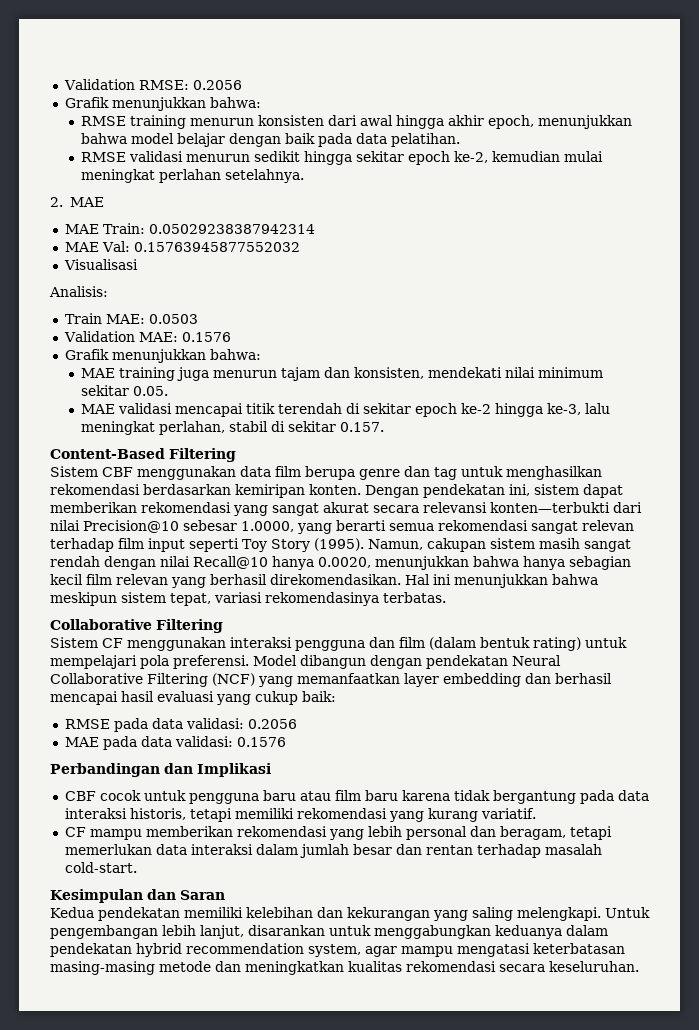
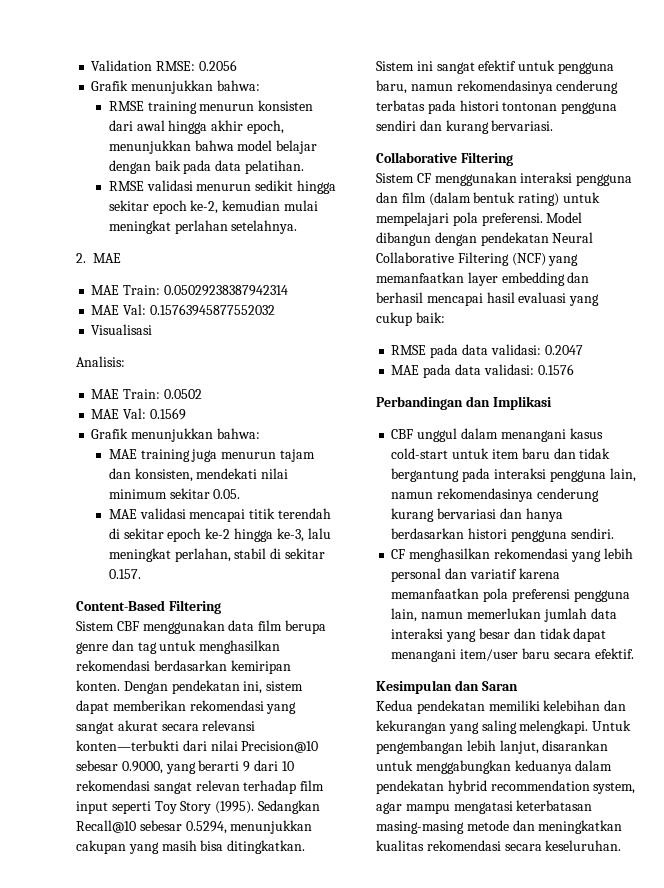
[64,313,198,324] [63,331,231,342] Train MAE: 0.0503 // Validation MAE: 0.1576 -> [91,389,202,399] [91,408,186,420] MAE Train: 0.0502 // MAE Val: 0.1569
[241,521,294,532] 1.0000, -> [121,761,163,774] 0.9000,
[389,523,434,531] semua -> [243,760,294,772] 9 dari 10
[367,538,631,552] [50,556,631,570] [50,574,598,588] [50,592,446,606] Namun, cakupan sistem masih sangat rendah dengan nilai Recall@10 hanya 0.0020, menunjukkan bahwa hanya sebagian kecil film relevan yang berhasil direkomendasikan. Hal ini menunjukkan bahwa meskipun sistem tepat, variasi rekomendasinya terbatas. -> [257,800,320,814] [76,820,313,834] [76,840,306,854] [376,60,614,74] [376,80,619,94] [376,100,618,114] [376,120,554,134] Sedangkan Recall@10 sebesar 0.5294, menunjukkan cakupan yang masih bisa ditingkatkan. Sistem ini sangat efektif untuk pengguna baru, namun rekomendasinya cenderung terbatas pada histori tontonan pengguna sendiri dan kurang bervariasi.
[247,719,297,729] 0.2056 -> [544,345,583,355] 0.2047
[99,790,649,804] [64,808,536,822] [64,826,233,840] cocok untuk pengguna baru atau film baru karena tidak bergantung pada data interaksi historis, tetapi memiliki rekomendasi yang kurang variatif. // CF mampu memberikan -> [417,428,603,442] [391,448,611,459] [391,468,636,482] [391,488,599,502] [391,508,563,522] [391,528,614,542] [391,548,491,562] unggul dalam menangani kasus cold-start untuk item baru dan tidak bergantung pada interaksi pengguna lain, namun rekomendasinya cenderung kurang bervariasi dan hanya berdasarkan histori pengguna sendiri. // CF menghasilkan
[499,826,612,840] [64,844,602,858] [64,862,137,873] beragam, tetapi memerlukan data interaksi dalam jumlah besar dan rentan terhadap masalah cold-start. -> [469,568,560,579] [391,588,630,602] [391,608,617,622] [391,628,607,642] [391,648,634,662] variatif karena memanfaatkan pola preferensi pengguna lain, namun memerlukan jumlah data interaksi yang besar dan tidak dapat menangani item/user baru secara efektif.

